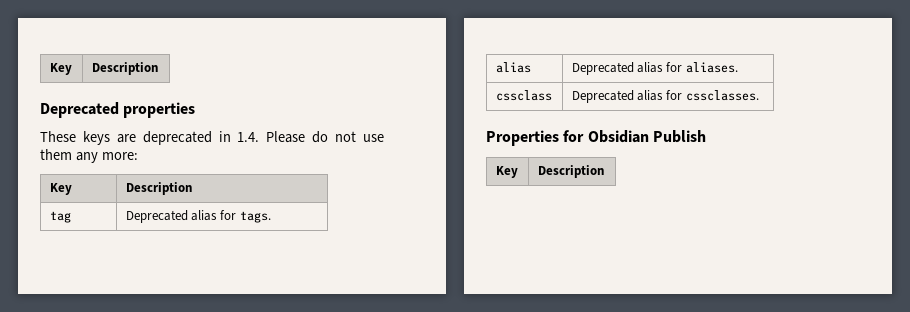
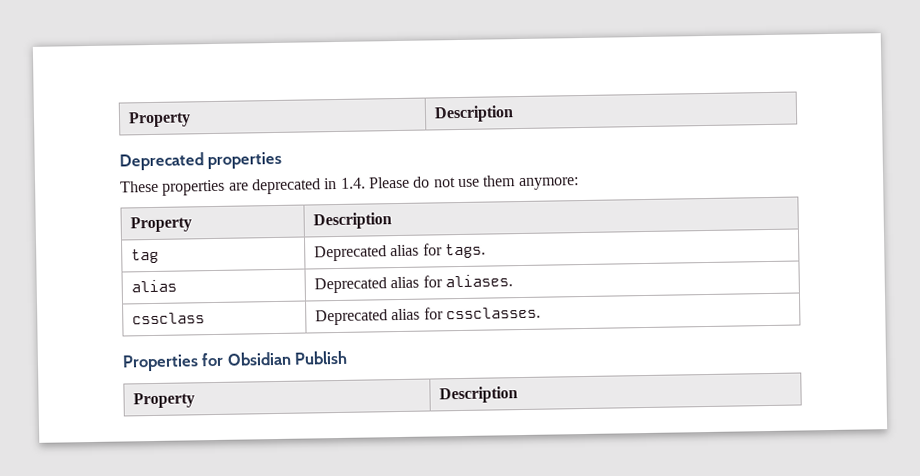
[49,63,72,75] Key -> [128,111,192,128] Property
[82,131,110,145] keys -> [162,179,226,196] properties
[75,152,138,163] [49,183,72,195] any more: // Key -> [518,177,579,191] [130,216,193,233] anymore: // Property
[495,166,518,178] Key -> [133,392,196,409] Property

